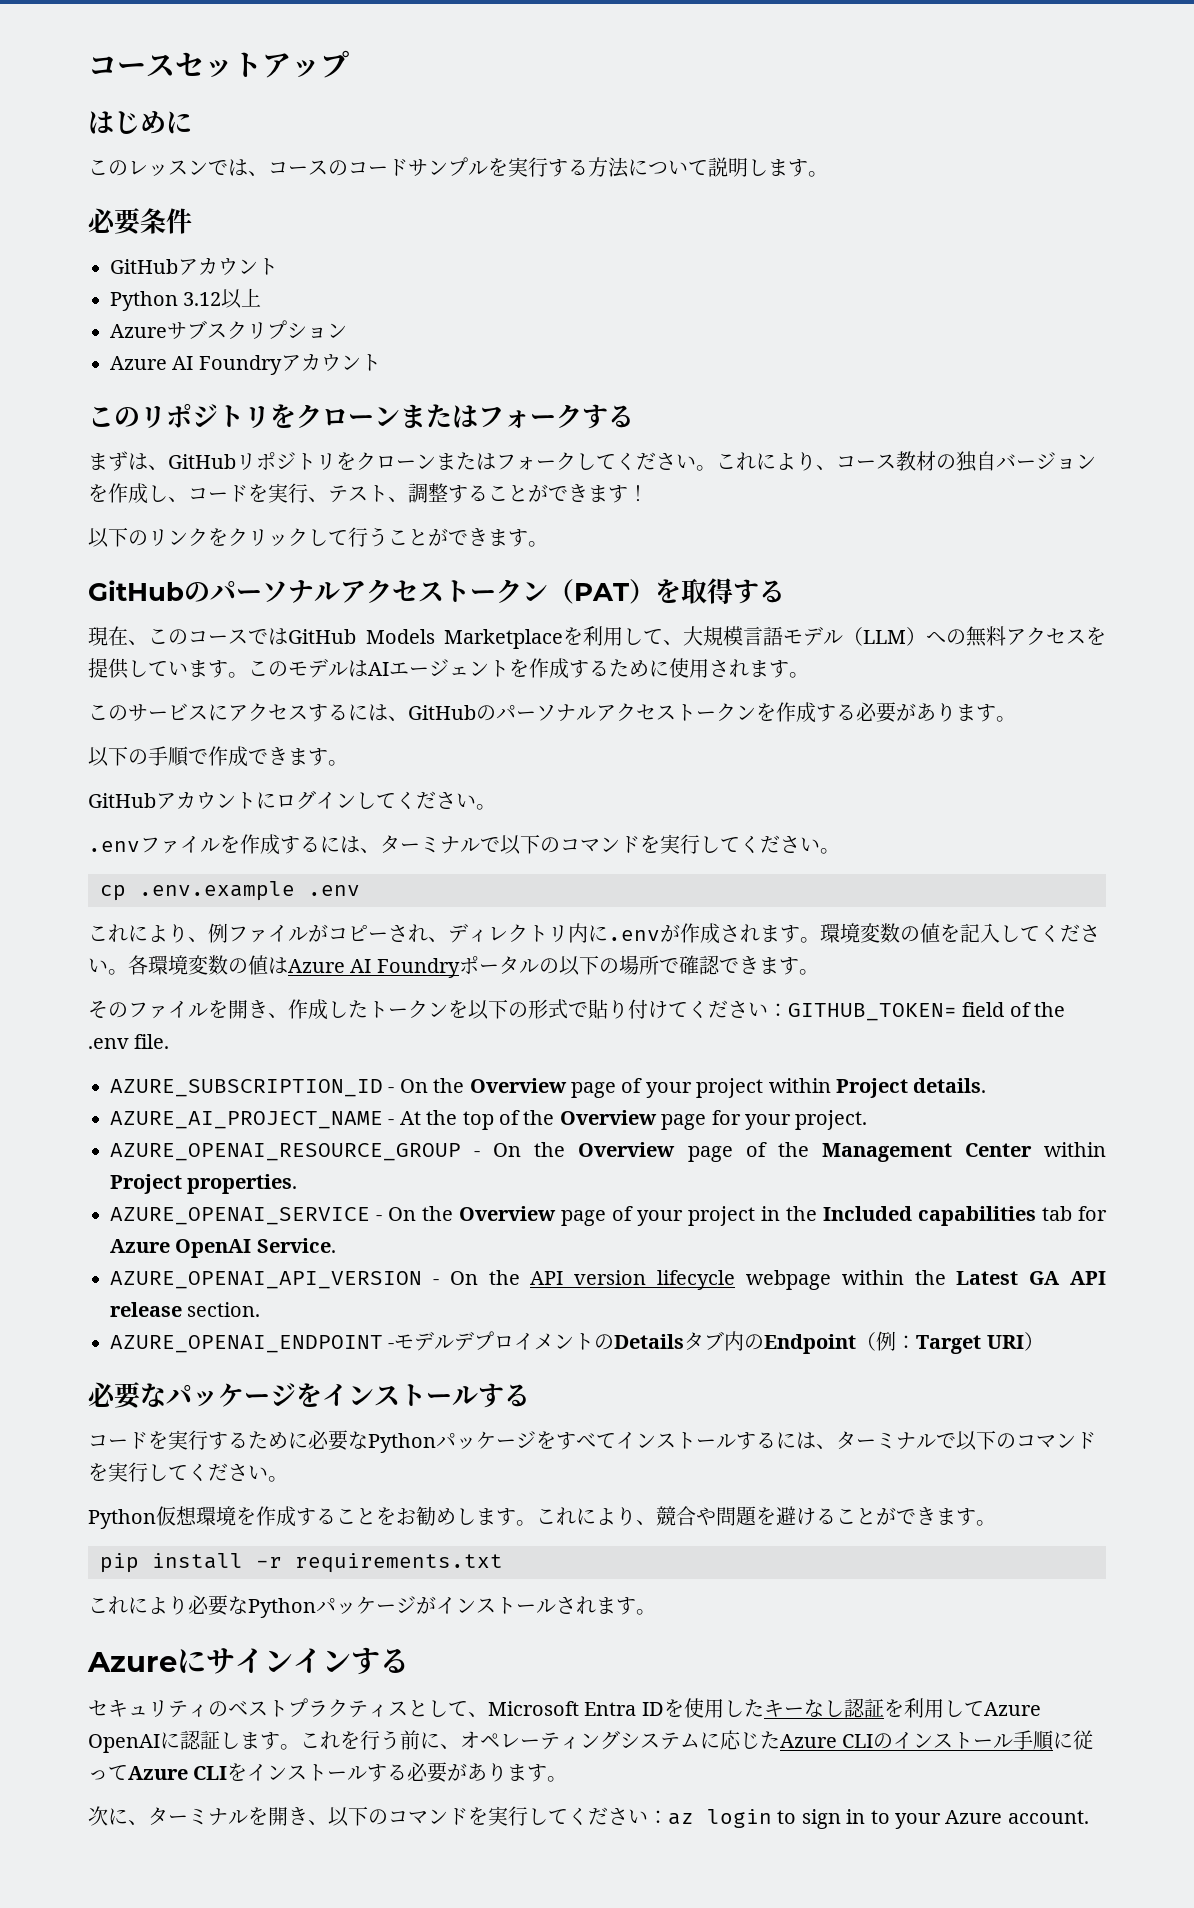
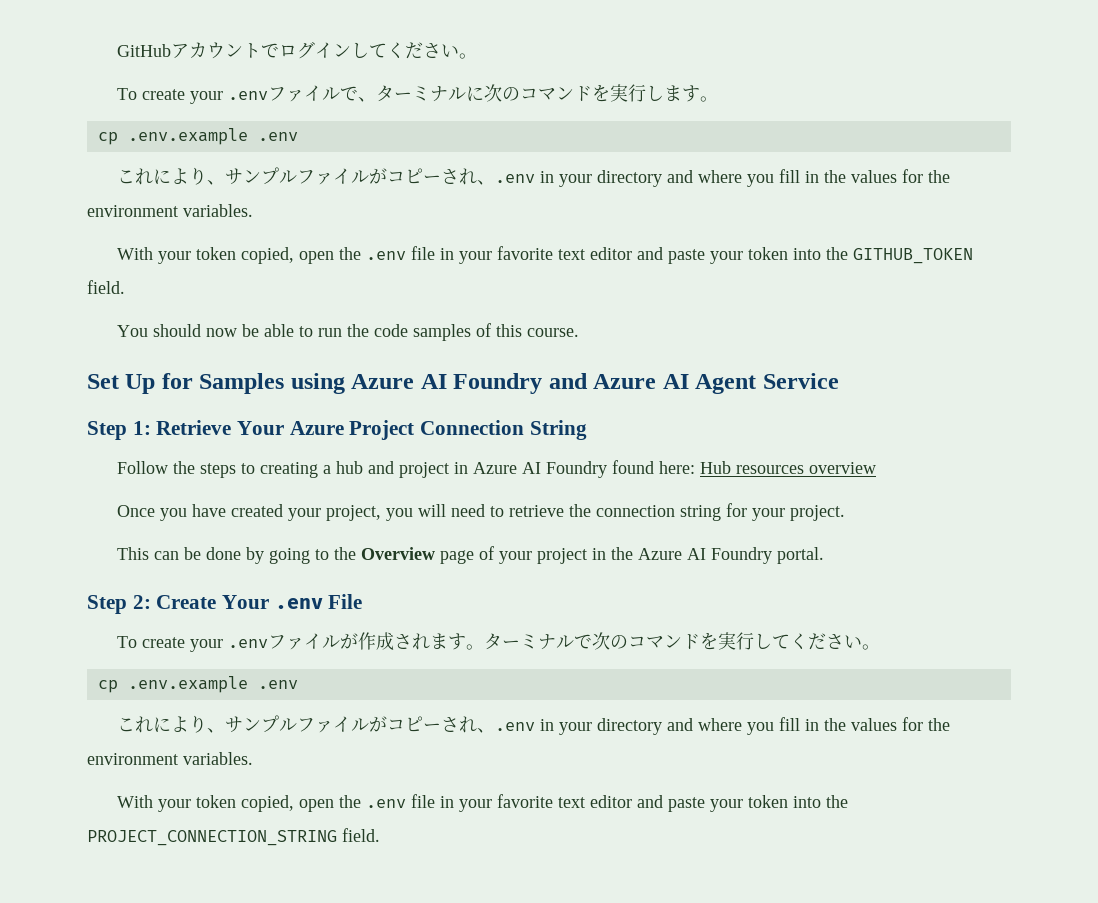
[88,50,349,78] [88,111,192,134] [88,157,828,178] [88,208,192,235] [110,257,278,276] [110,288,262,311] [110,320,347,339] [110,353,381,375] [88,403,634,429] [88,451,1096,472] [88,483,648,504] [88,527,548,548] [88,578,785,604] [88,626,1106,649] [88,658,809,679] [88,702,1016,723] [88,746,348,767] [88,791,276,810] コースセットアップ // はじめに // このレッスンでは、コースのコードサンプルを実行する方法について説明します。 // 必要条件 // GitHubアカウント // Python 3.12以上 // Azureサブスクリプション // Azure AI Foundryアカウント // このリポジトリをクローンまたはフォークする // まずは、GitHubリポジトリをクローンまたはフォークしてください。これにより、コース教材の独自バージョンを作成し、コードを実行、テスト、調整することができます！ // 以下のリンクをクリックして行うことができます。 // GitHubのパーソナルアクセストークン（PAT）を取得する // 現在、このコースではGitHub Models Marketplaceを利用して、大規模言語モデル（LLM）への無料アクセスを提供しています。このモデルはAIエージェントを作成するために使用されます。 // このサービスにアクセスするには、GitHubのパーソナルアクセストークンを作成する必要があります。 // 以下の手順で作成できます。 // GitHubアカウントに -> [117,42,280,59] GitHubアカウントで
[88,834,540,855] .envファイルを作成するには、ターミナルで以下 -> [117,84,719,104] [97,128,298,145] [117,167,951,187] [87,204,253,217] [117,246,974,264] [87,280,125,294] [117,323,580,341] [87,373,839,394] [87,420,587,440] [117,460,877,478] [117,503,846,521] [117,546,825,564] [87,594,363,614] [117,632,611,652] To create your .envファイルで、ターミナルに次のコマンドを実行します。 // cp .env.example .env // これにより、サンプルファイルがコピーされ、.env in your directory and where you fill in the values for the environment variables. // With your token copied, open the .env file in your favorite text editor and paste your token into the GITHUB_TOKEN field. // You should now be able to run the code samples of this course. // Set Up for Samples using Azure AI Foundry and Azure AI Agent Service // Step 1: Retrieve Your Azure Project Connection String // Follow the steps to creating a hub and project in Azure AI Foundry found here: Hub resources overview // Once you have created your project, you will need to retrieve the connection string for your project. // This can be done by going to the Overview page of your project in the Azure AI Foundry portal. // Step 2: Create Your .env File // To create your .envファイルが作成されます。ターミナルで次
[208,923,1100,944] [88,955,819,978] [88,999,1066,1021] [88,1034,170,1049] [110,1078,987,1098] [110,1110,868,1130] [110,1142,1107,1162] [110,1174,298,1194] [110,1206,1107,1226] [110,1238,336,1258] [110,1270,1106,1290] [110,1302,261,1317] [110,1331,1044,1354] [88,1382,530,1409] [88,1430,1096,1453] [88,1462,288,1482] [88,1506,996,1529] [100,1553,503,1573] [88,1595,656,1618] [87,1647,409,1675] [88,1698,1041,1718] [88,1730,1094,1753] [88,1762,568,1783] [88,1806,1089,1829] 例ファイルがコピーされ、ディレクトリ内に.envが作成されます。環境変数の値を記入してください。各環境変数の値はAzure AI Foundryポータルの以下の場所で確認できます。 // そのファイルを開き、作成したトークンを以下の形式で貼り付けてください：GITHUB_TOKEN= field of the .env file. // AZURE_SUBSCRIPTION_ID - On the Overview page of your project within Project details. // AZURE_AI_PROJECT_NAME - At the top of the Overview page for your project. // AZURE_OPENAI_RESOURCE_GROUP - On the Overview page of the Management Center within Project properties. // AZURE_OPENAI_SERVICE - On the Overview page of your project in the Included capabilities tab for Azure OpenAI Service. // AZURE_OPENAI_API_VERSION - On the API version lifecycle webpage within the Latest GA API release section. // AZURE_OPENAI_ENDPOINT -モデルデプロイメントのDetailsタブ内のEndpoint（例：Target URI） // 必要なパッケージをインストールする // コードを実行するために必要なPythonパッケージをすべてインストールするには、ターミナルで以下のコマンドを実行してください。 // Python仮想環境を作成することをお勧めします。これにより、競合や問題を避けることができます。 // pip install -r requirements.txt // これにより必要なPythonパッケージがインストールされます。 // Azureにサインインする // セキュリティのベストプラクティスとして、Microsoft Entra IDを使用したキーなし認証を利用してAzure OpenAIに認証します。これを行う前に、オペレーティングシステムに応じたAzure CLIのインストール手順に従ってAzure CLIをインストールする必要があります。 // 次に、ターミナルを開き、以下のコマンドを実行してください：az login to sign in to your Azure account. -> [225,715,951,735] [87,752,253,765] [117,794,849,812] [87,828,380,846] サンプルファイルがコピーされ、.env in your directory and where you fill in the values for the environment variables. // With your token copied, open the .env file in your favorite text editor and paste your token into the PROJECT_CONNECTION_STRING field.

